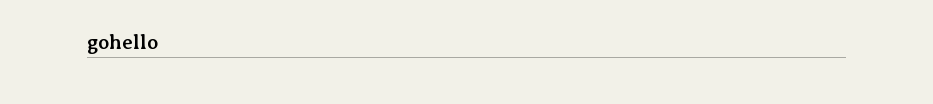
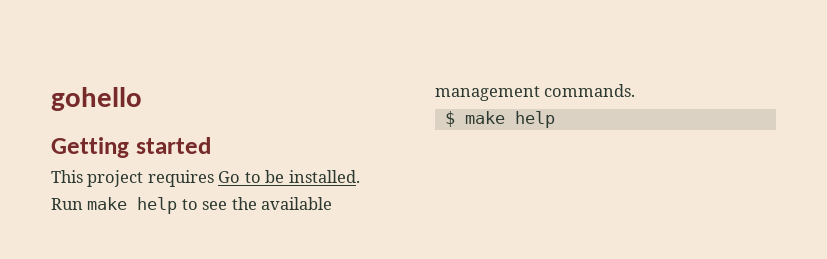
(158, 44) none -> [51,137,211,158] [51,170,360,187] [51,197,333,214] [435,84,636,101] [444,111,555,128] // Getting started // This project requires Go to be installed. // Run make help to see the available management commands. // $ make help

